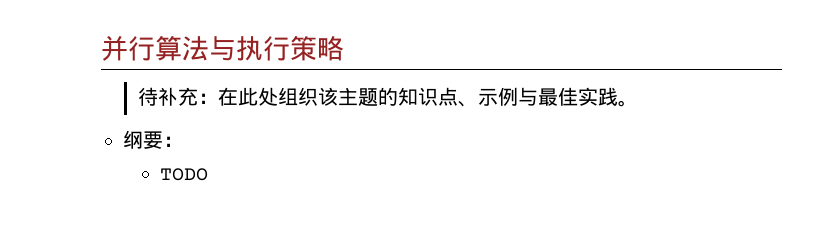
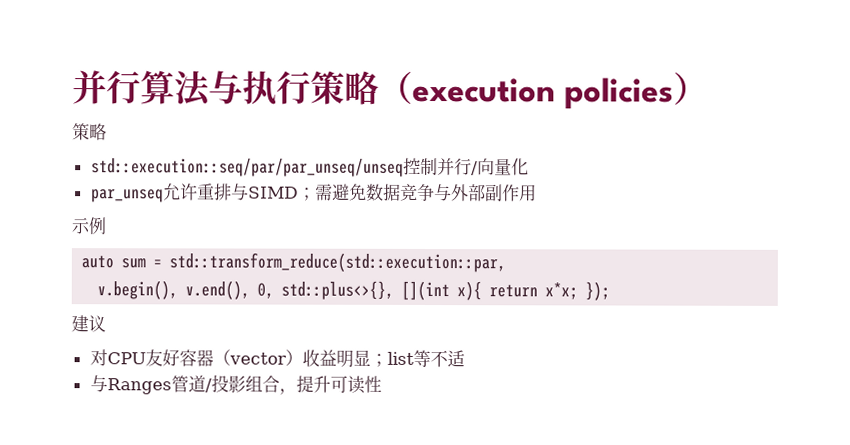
[137,87,638,107] [123,130,183,149] [159,168,208,181] // 待补充：在此处组织该主题的知识点、示例与最佳实践。 // 纲要： // TODO -> [378,70,709,110] [72,123,107,141] [90,157,529,177] [90,183,537,203] [71,217,107,235] [81,252,507,273] [97,280,611,301] [71,315,106,333] [89,349,465,368] [89,374,382,395] （execution policies） // 策略 // std::execution::seq/par/par_unseq/unseq控制并行/向量化 // par_unseq允许重排与SIMD；需避免数据竞争与外部副作用 // 示例 // auto sum = std::transform_reduce(std::execution::par, // v.begin(), v.end(), 0, std::plus<>{}, [](int x){ return x*x; }); // 建议 // 对CPU友好容器（vector）收益明显；list等不适 // 与Ranges管道/投影组合，提升可读性

